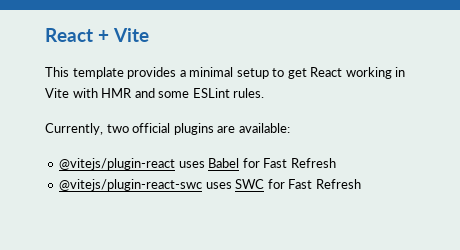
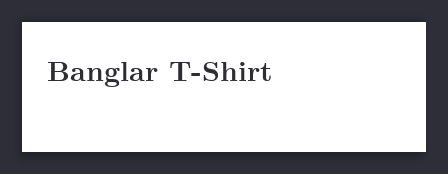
[45,28,149,42] [45,67,406,79] [45,88,265,98] [45,123,290,135] [59,158,336,170] [59,179,361,191] React + Vite // This template provides a minimal setup to get React working in Vite with HMR and some ESLint rules. // Currently, two official plugins are available: // @vitejs/plugin-react uses Babel for Fast Refresh // @vitejs/plugin-react-swc uses SWC for Fast Refresh -> [47,62,273,87] Banglar T-Shirt

